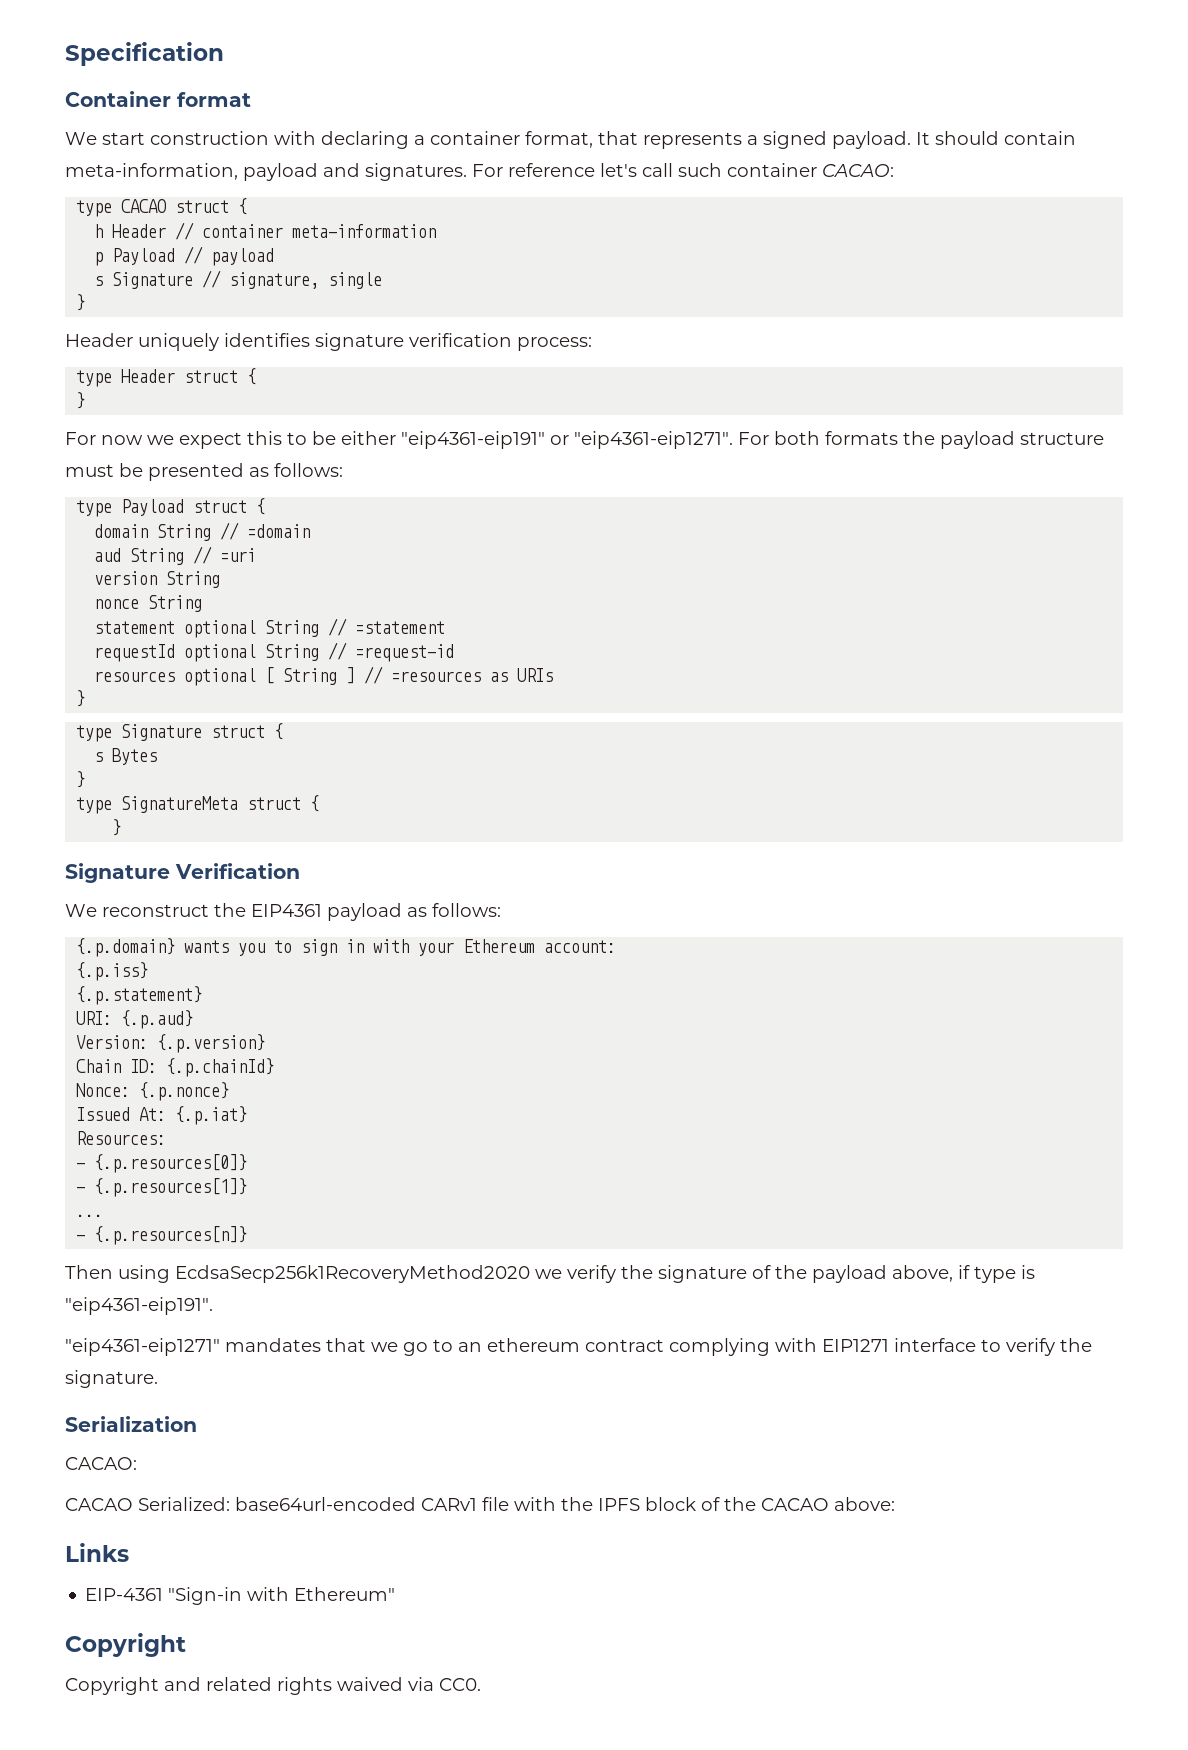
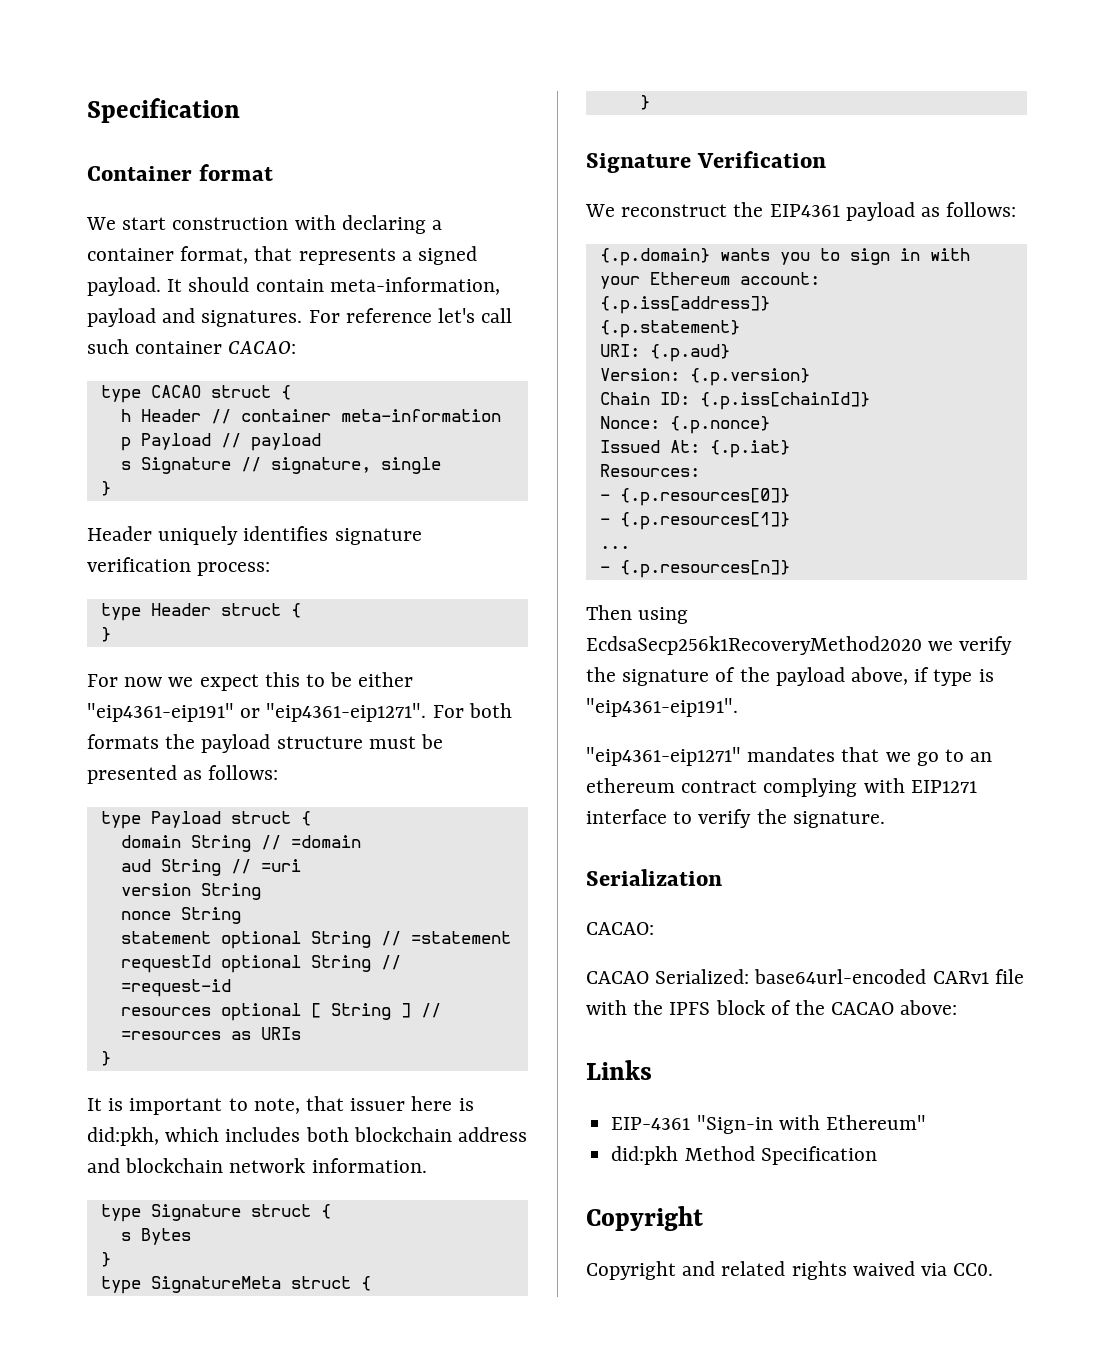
(86, 698) none -> [87,1096,474,1115] [87,1127,528,1146] [87,1158,427,1173] // It is important to note, that issuer here is did:pkh, which includes both blockchain address and blockchain network information.
[76,962,149,981] {.p.iss} -> [599,296,770,314] {.p.iss[address]}
[166,1058,275,1077] {.p.chainId} -> [699,392,870,410] {.p.iss[chainId]}
(396, 1594) none -> [611,1146,877,1165] // did:pkh Method Specification

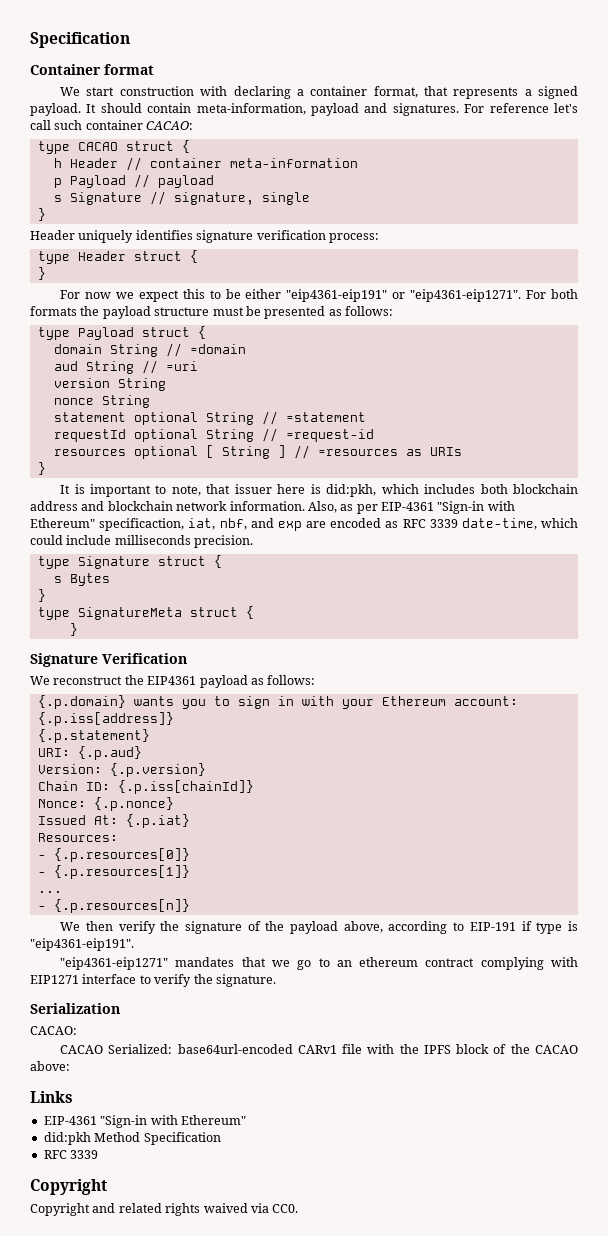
(427, 1165) none -> [307,501,515,514] [30,518,579,531] [30,535,254,548] Also, as per EIP-4361 "Sign-in with Ethereum" specificaction, iat, nbf, and exp are encoded as RFC 3339 date-time, which could include milliseconds precision.
[586,605,689,624] [586,636,954,655] Then using EcdsaSecp256k1RecoveryMethod2020 we -> [60,921,113,931] We then
(909, 676) none -> [388,921,516,934] according to EIP-191
(877, 1155) none -> [43,1150,99,1159] // RFC 3339

